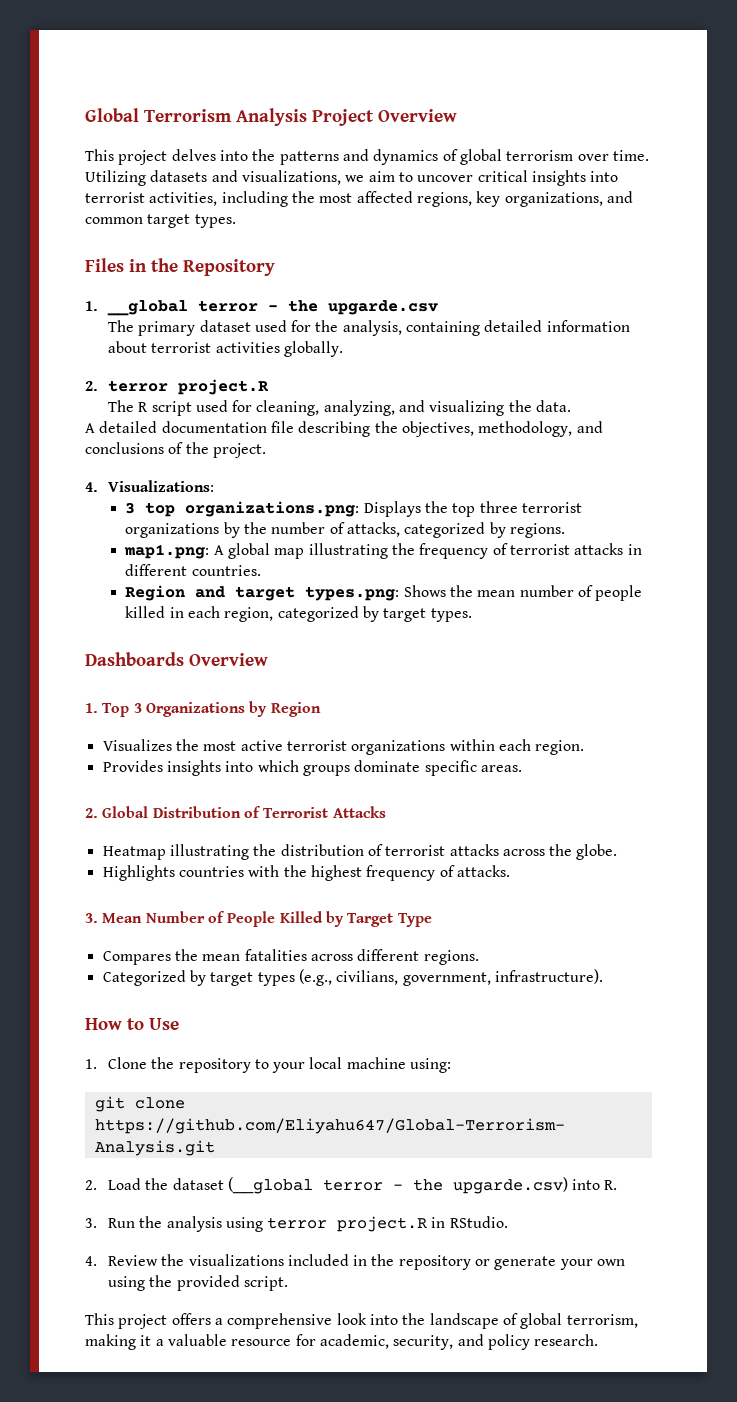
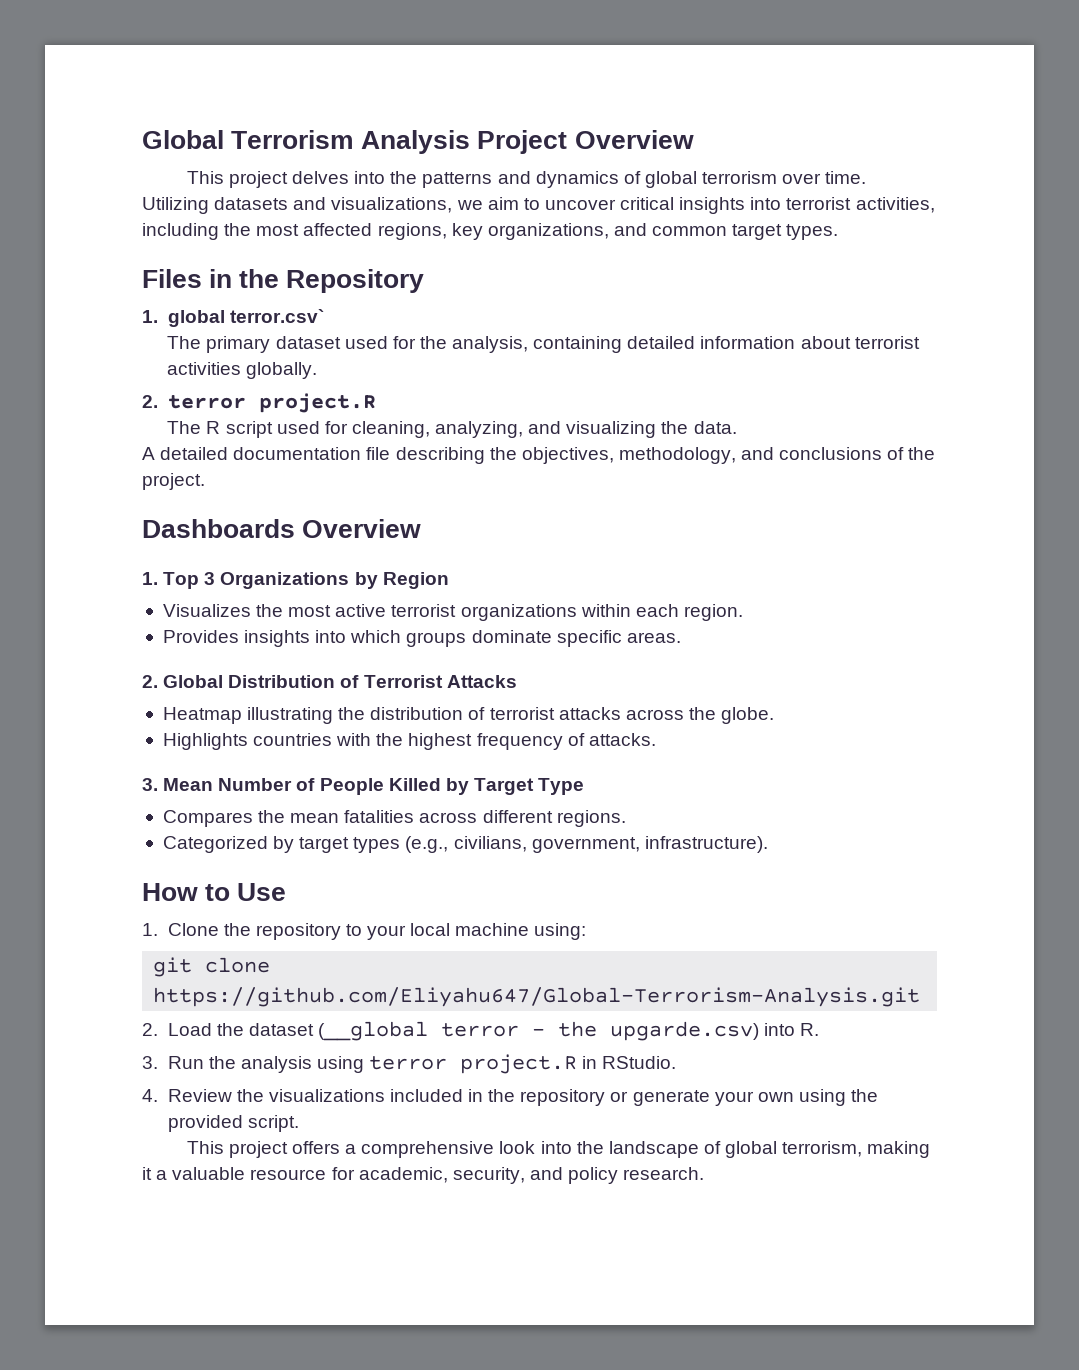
[106,300,438,316] __global terror - the upgarde.csv -> [167,309,324,327] global terror.csv`
[85,480,214,492] [125,501,583,517] [125,522,566,538] [124,543,642,559] [125,564,261,576] [125,585,643,601] [125,606,472,622] // 4. Visualizations: // 3 top organizations.png: Displays the top three terrorist organizations by the number of attacks, categorized by regions. // map1.png: A global map illustrating the frequency of terrorist attacks in different countries. // Region and target types.png: Shows the mean number of people killed in each region, categorized by target types. -> (205, 481) none

